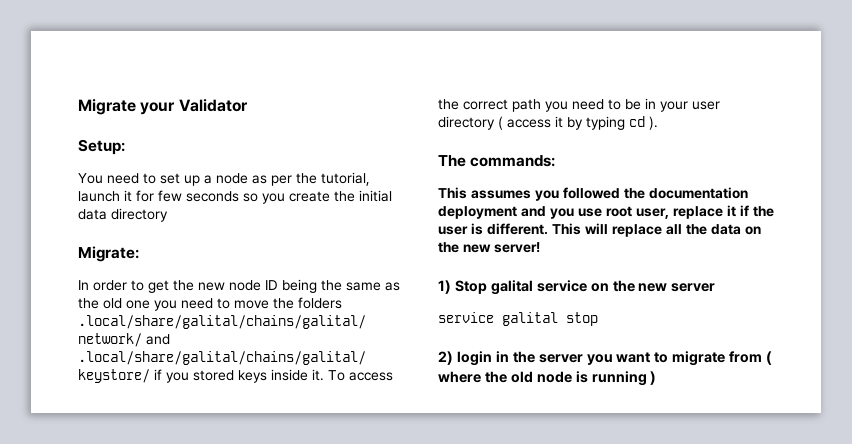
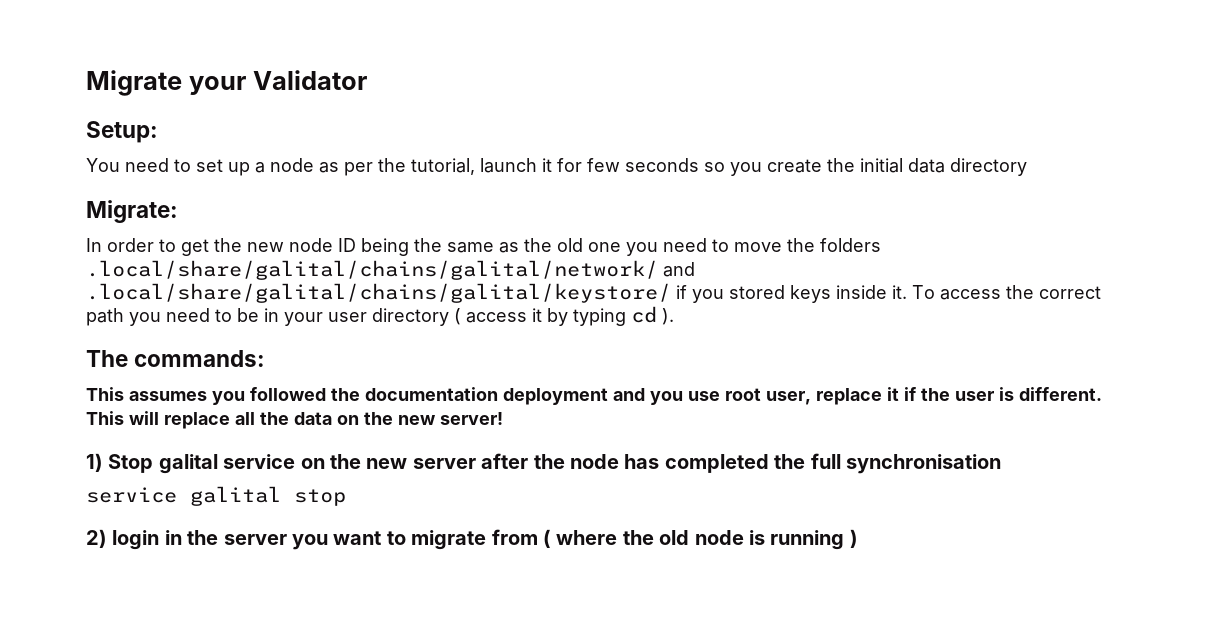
(716, 287) none -> [481,453,1001,474] after the node has completed the full synchronisation

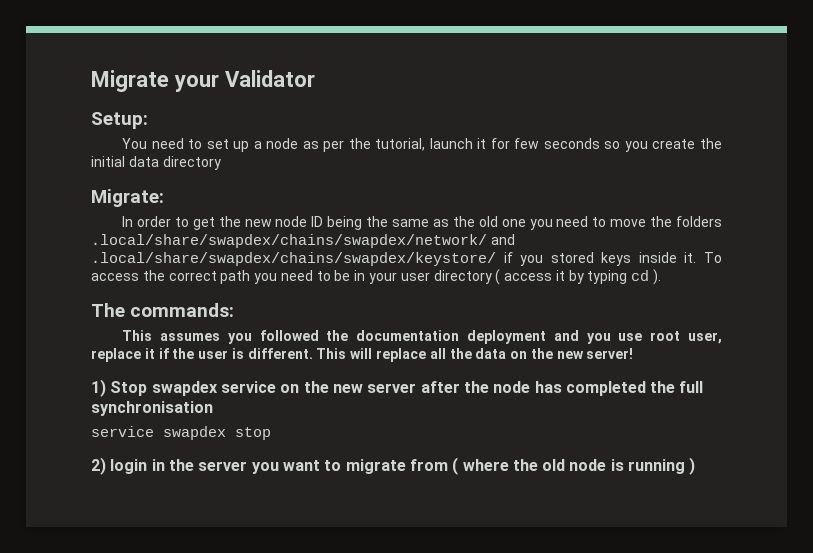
[86,260,695,280] [86,283,671,303] .local/share/galital/chains/galital/network/ and .local/share/galital/chains/galital/keystore/ -> [91,234,515,248] [91,252,496,266] .local/share/swapdex/chains/swapdex/network/ and .local/share/swapdex/chains/swapdex/keystore/
[158,454,218,474] galital -> [151,381,218,396] swapdex
[190,486,281,506] galital -> [163,426,226,440] swapdex

